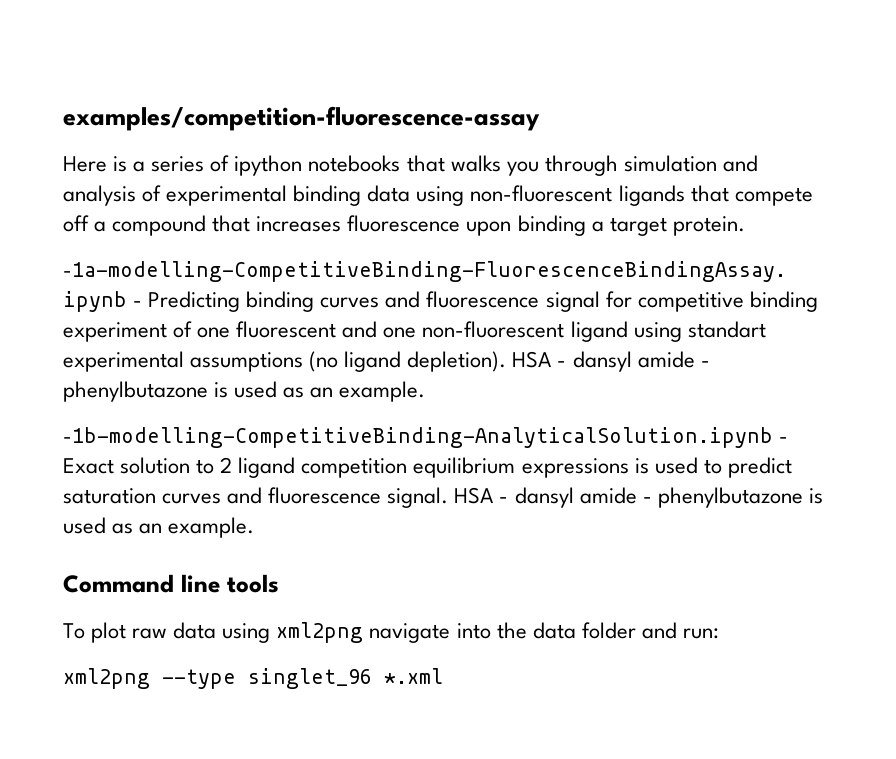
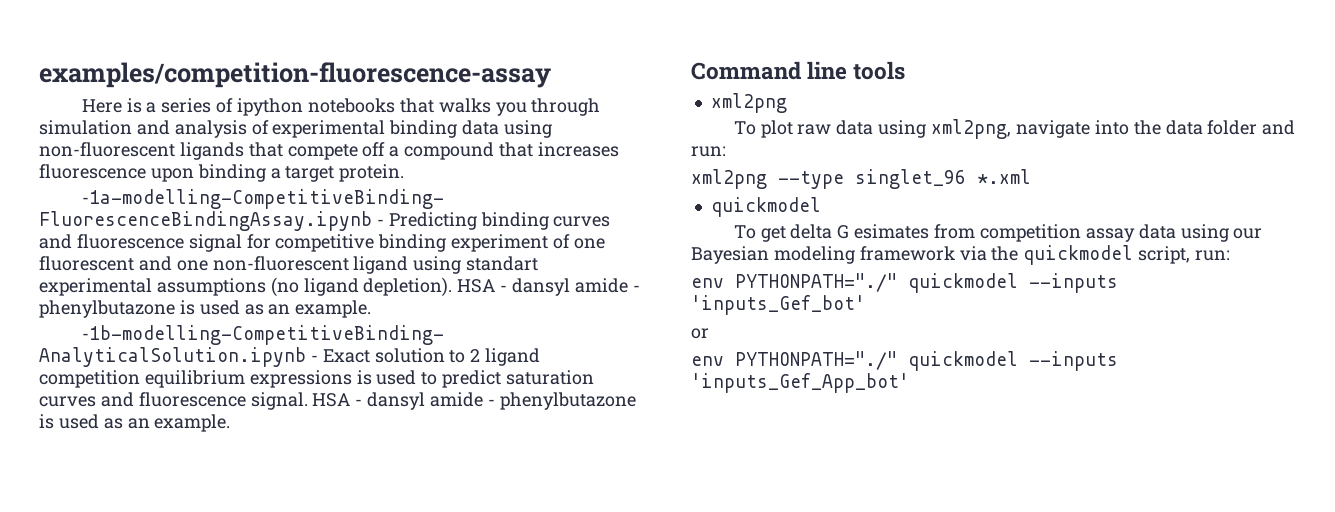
(279, 583) none -> [710,93,787,113] // xml2png
[276,622,364,643] xml2png -> [931,119,1012,139] xml2png,
(443, 676) none -> [710,197,821,217] [733,224,1263,242] [691,245,1231,265] [691,273,1118,293] [691,295,865,315] [691,328,709,339] [691,351,1118,371] [691,373,909,393] // quickmodel // To get delta G esimates from competition assay data using our Bayesian modeling framework via the quickmodel script, run: // env PYTHONPATH="./" quickmodel --inputs 'inputs_Gef_bot' // or // env PYTHONPATH="./" quickmodel --inputs 'inputs_Gef_App_bot'

